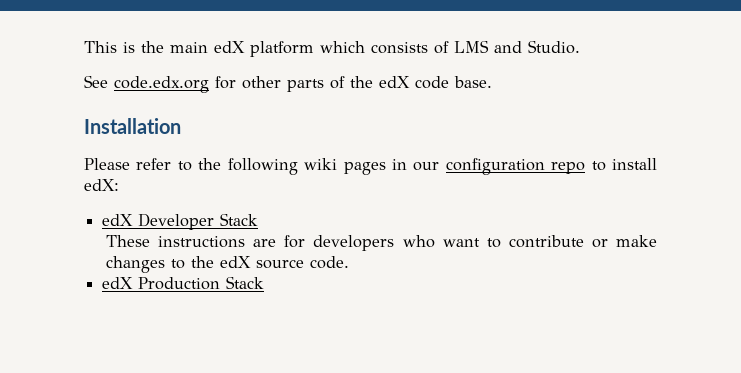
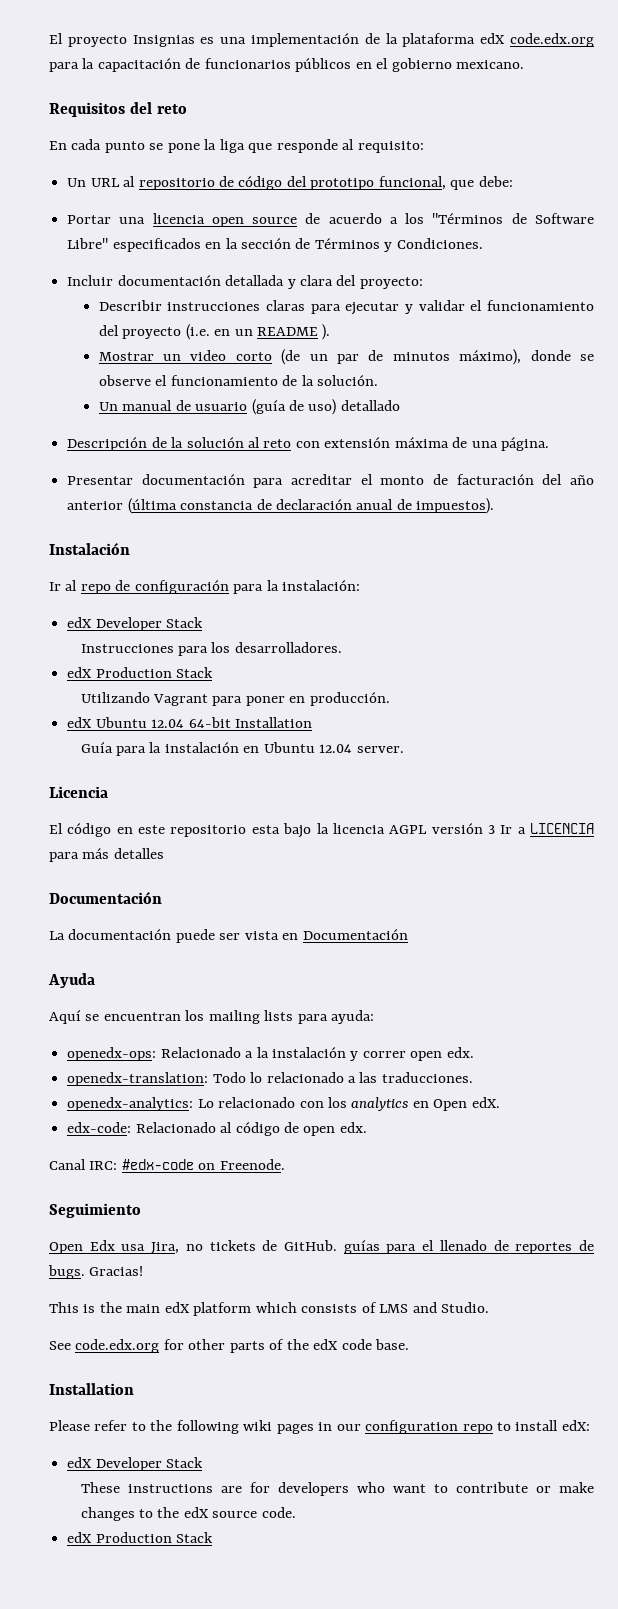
(84, 47) none -> [49,33,595,47] [49,58,525,72] [49,102,187,117] [49,139,424,153] [67,176,513,190] [67,213,594,227] [67,238,483,252] [67,275,423,289] [98,300,595,315] [98,324,331,340] [98,349,594,365] [98,375,378,386] [98,399,400,415] [67,437,550,451] [67,474,594,488] [67,498,495,514] [49,542,130,555] [49,580,361,594] [67,617,204,631] [80,642,342,656] [67,667,214,678] [80,692,390,706] [67,717,312,728] [80,742,404,756] [49,786,108,798] [49,823,594,838] [49,848,164,862] [49,891,162,904] [49,929,408,943] [48,973,95,988] [49,1010,375,1024] [67,1047,474,1061] [67,1072,473,1086] [67,1097,500,1111] [67,1122,367,1136] [49,1159,285,1170] [49,1203,141,1218] [49,1240,594,1254] [48,1265,144,1279] El proyecto Insignias es una implementación de la plataforma edX code.edx.org para la capacitación de funcionarios públicos en el gobierno mexicano. // Requisitos del reto // En cada punto se pone la liga que responde al requisito: // Un URL al repositorio de código del prototipo funcional, que debe: // Portar una licencia open source de acuerdo a los "Términos de Software Libre" especificados en la sección de Términos y Condiciones. // Incluir documentación detallada y clara del proyecto: // Describir instrucciones claras para ejecutar y validar el funcionamiento del proyecto (i.e. en un README ). // Mostrar un video corto (de un par de minutos máximo), donde se observe el funcionamiento de la solución. // Un manual de usuario (guía de uso) detallado // Descripción de la solución al reto con extensión máxima de una página. // Presentar documentación para acreditar el monto de facturación del año anterior (última constancia de declaración anual de impuestos). // Instalación // Ir al repo de configuración para la instalación: // edX Developer Stack // Instrucciones para los desarrolladores. // edX Production Stack // Utilizando Vagrant para poner en producción. // edX Ubuntu 12.04 64-bit Installation // Guía para la instalación en Ubuntu 12.04 server. // Licencia // El código en este repositorio esta bajo la licencia AGPL versión 3 Ir a LICENCIA para más detalles // Documentación // La documentación puede ser vista en Documentación // Ayuda // Aquí se encuentran los mailing lists para ayuda: // openedx-ops: Relacionado a la instalación y correr open edx. // openedx-translation: Todo lo relacionado a las traducciones. // openedx-analytics: Lo relacionado con los analytics en Open edX. // edx-code: Relacionado al código de open edx. // Canal IRC: #edx-code on Freenode. // Seguimiento // Open Edx usa Jira, no tickets de GitHub. guías para el llenado de reportes de bugs. Gracias! //

